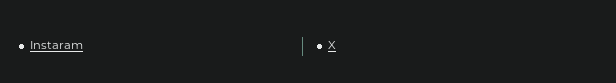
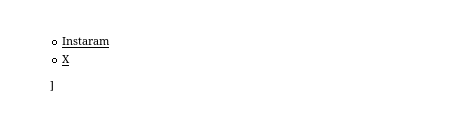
(336, 45) none -> [50,81,54,91] // ]

